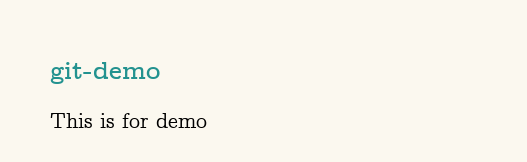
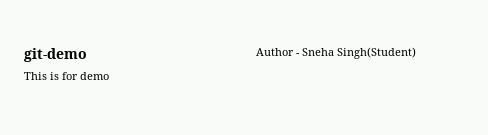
(207, 120) none -> [256,47,416,59] // Author - Sneha Singh(Student)

